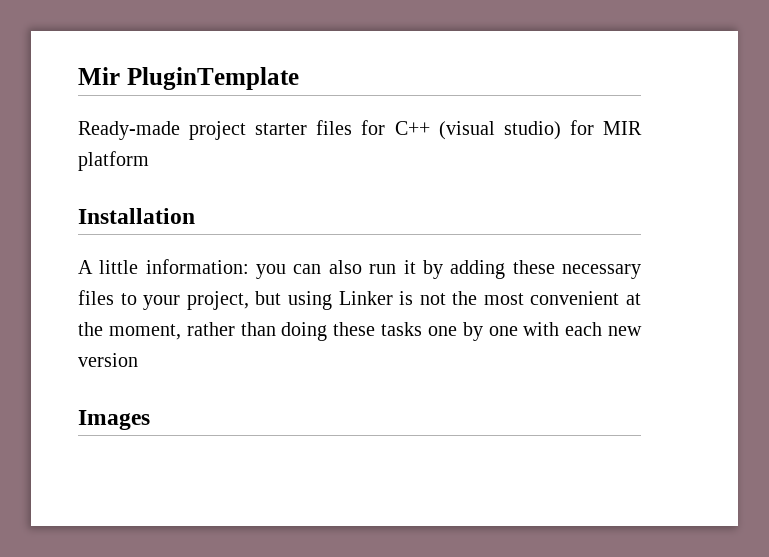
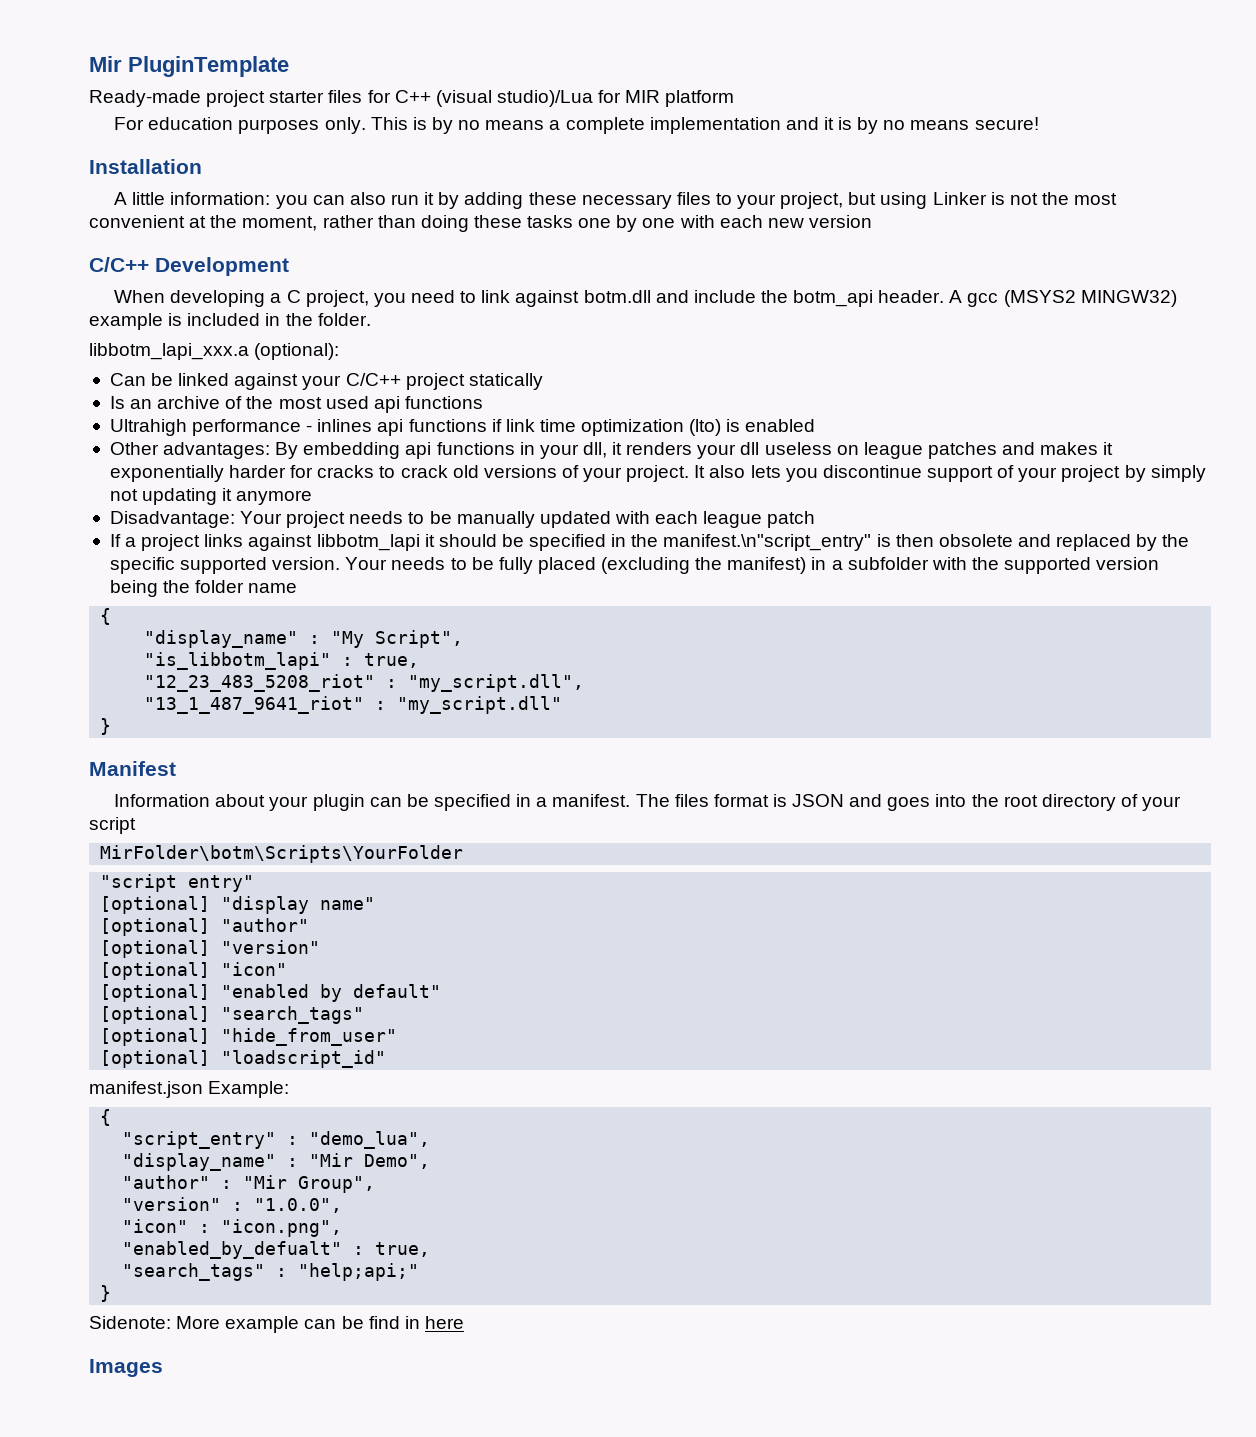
[503,121,561,140] studio) -> [496,90,593,107] studio)/Lua
(149, 161) none -> [114,117,1039,134] // For education purposes only. This is by no means a complete implementation and it is by no means secure!
(138, 360) none -> [89,257,289,276] [114,290,1177,307] [89,313,371,330] [89,343,340,360] [109,373,543,390] [109,396,483,413] [109,419,816,436] [109,442,1114,459] [109,465,1206,482] [109,488,313,505] [109,511,816,528] [109,534,1190,551] [109,557,1160,574] [109,580,298,597] [100,608,112,625] [144,630,464,648] [144,652,420,670] [144,674,585,692] [144,696,563,714] [100,718,112,735] [89,761,176,776] [114,794,1182,811] [89,817,136,834] [100,845,464,863] [100,874,255,892] [100,896,376,914] [100,918,310,936] [100,940,321,958] [100,962,288,980] [100,984,442,1002] [100,1006,365,1024] [100,1028,398,1046] [100,1050,387,1068] [89,1081,290,1098] [100,1109,112,1126] [122,1131,431,1149] [122,1153,431,1171] [122,1175,376,1193] [122,1197,343,1213] [122,1219,343,1237] [122,1241,431,1259] [122,1263,420,1281] [100,1285,112,1302] [89,1316,464,1333] // C/C++ Development // When developing a C project, you need to link against botm.dll and include the botm_api header. A gcc (MSYS2 MINGW32) example is included in the folder. // libbotm_lapi_xxx.a (optional): // Can be linked against your C/C++ project statically // Is an archive of the most used api functions // Ultrahigh performance - inlines api functions if link time optimization (lto) is enabled // Other advantages: By embedding api functions in your dll, it renders your dll useless on league patches and makes it exponentially harder for cracks to crack old versions of your project. It also lets you discontinue support of your project by simply not updating it anymore // Disadvantage: Your project needs to be manually updated with each league patch // If a project links against libbotm_lapi it should be specified in the manifest.\n"script_entry" is then obsolete and replaced by the specific supported version. Your needs to be fully placed (excluding the manifest) in a subfolder with the supported version being the folder name // { // "display_name" : "My Script", // "is_libbotm_lapi" : true, // "12_23_483_5208_riot" : "my_script.dll", // "13_1_487_9641_riot" : "my_script.dll" // } // Manifest // Information about your plugin can be specified in a manifest. The files format is JSON and goes into the root directory of your script // MirFolder\botm\Scripts\YourFolder // "script entry" // [optional] "display name" // [optional] "author" // [optional] "version" // [optional] "icon" // [optional] "enabled by default" // [optional] "search_tags" // [optional] "hide_from_user" // [optional] "loadscript_id" // manifest.json Example: // { // "script_entry" : "demo_lua", // "display_name" : "Mir Demo", // "author" : "Mir Group", // "version" : "1.0.0", // "icon" : "icon.png", // "enabled_by_defualt" : true, // "search_tags" : "help;api;" // } // Sidenote: More example can be find in here

